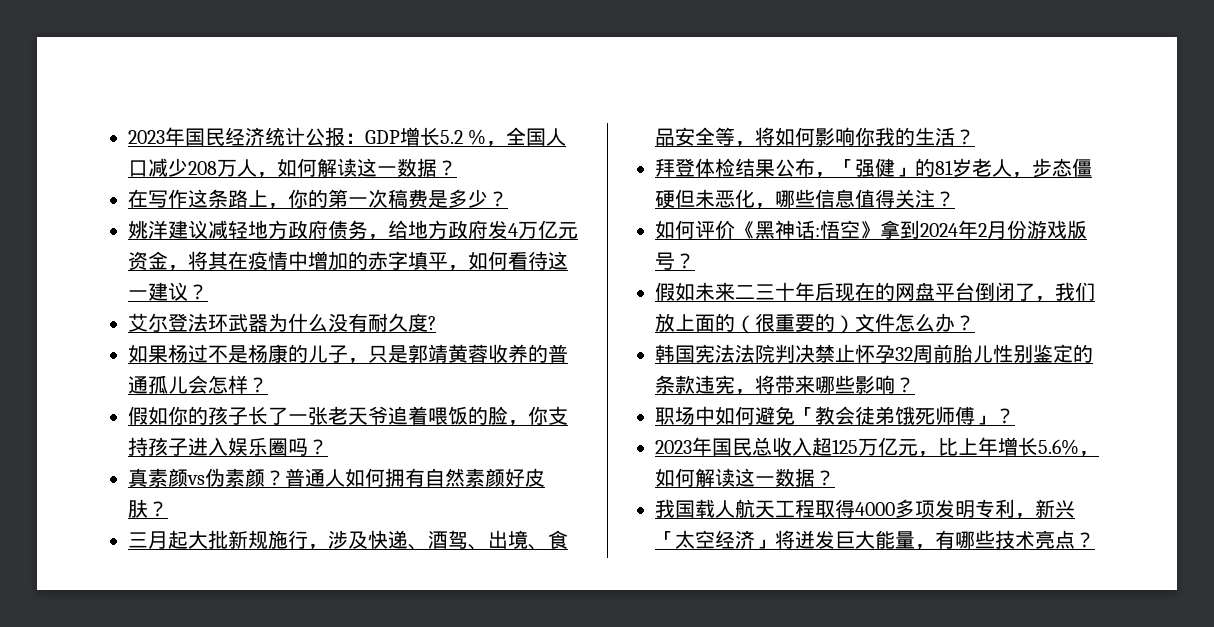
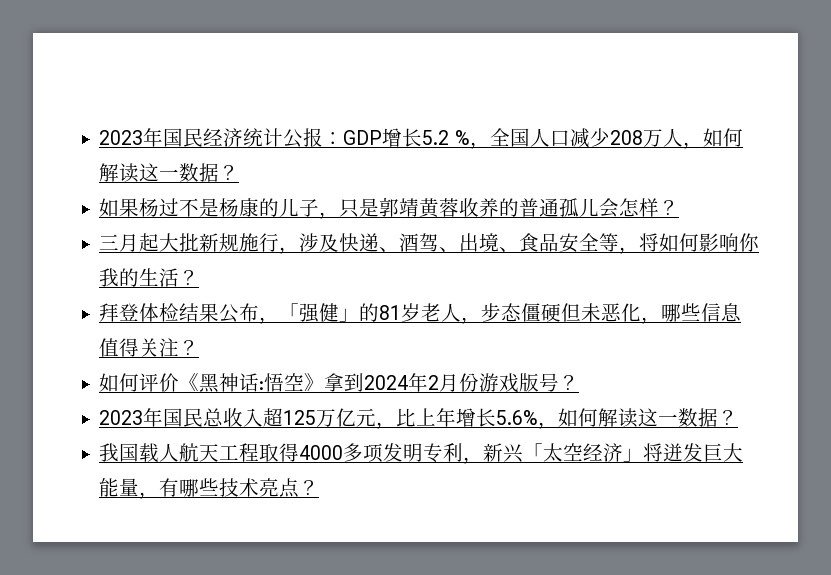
[128,189,508,209] [128,220,578,240] [128,251,568,271] [128,282,208,301] [128,313,436,332] // 在写作这条路上，你的第一次稿费是多少？ // 姚洋建议减轻地方政府债务，给地方政府发4万亿元资金，将其在疫情中增加的赤字填平，如何看待这一建议？ // 艾尔登法环武器为什么没有耐久度? -> (240, 173) none
[128,406,568,426] [128,437,328,456] [128,468,545,487] [128,499,168,518] // 假如你的孩子长了一张老天爷追着喂饭的脸，你支持孩子进入娱乐圈吗？ // 真素颜vs伪素颜？普通人如何拥有自然素颜好皮肤？ -> (680, 208) none
[655,282,1095,302] [655,313,975,334] [655,344,1093,363] [655,375,915,395] [655,406,1015,425] // 假如未来二三十年后现在的网盘平台倒闭了，我们放上面的（很重要的）文件怎么办？ // 韩国宪法法院判决禁止怀孕32周前胎儿性别鉴定的条款违宪，将带来哪些影响？ // 职场中如何避免「教会徒弟饿死师傅」？ -> (580, 383) none

